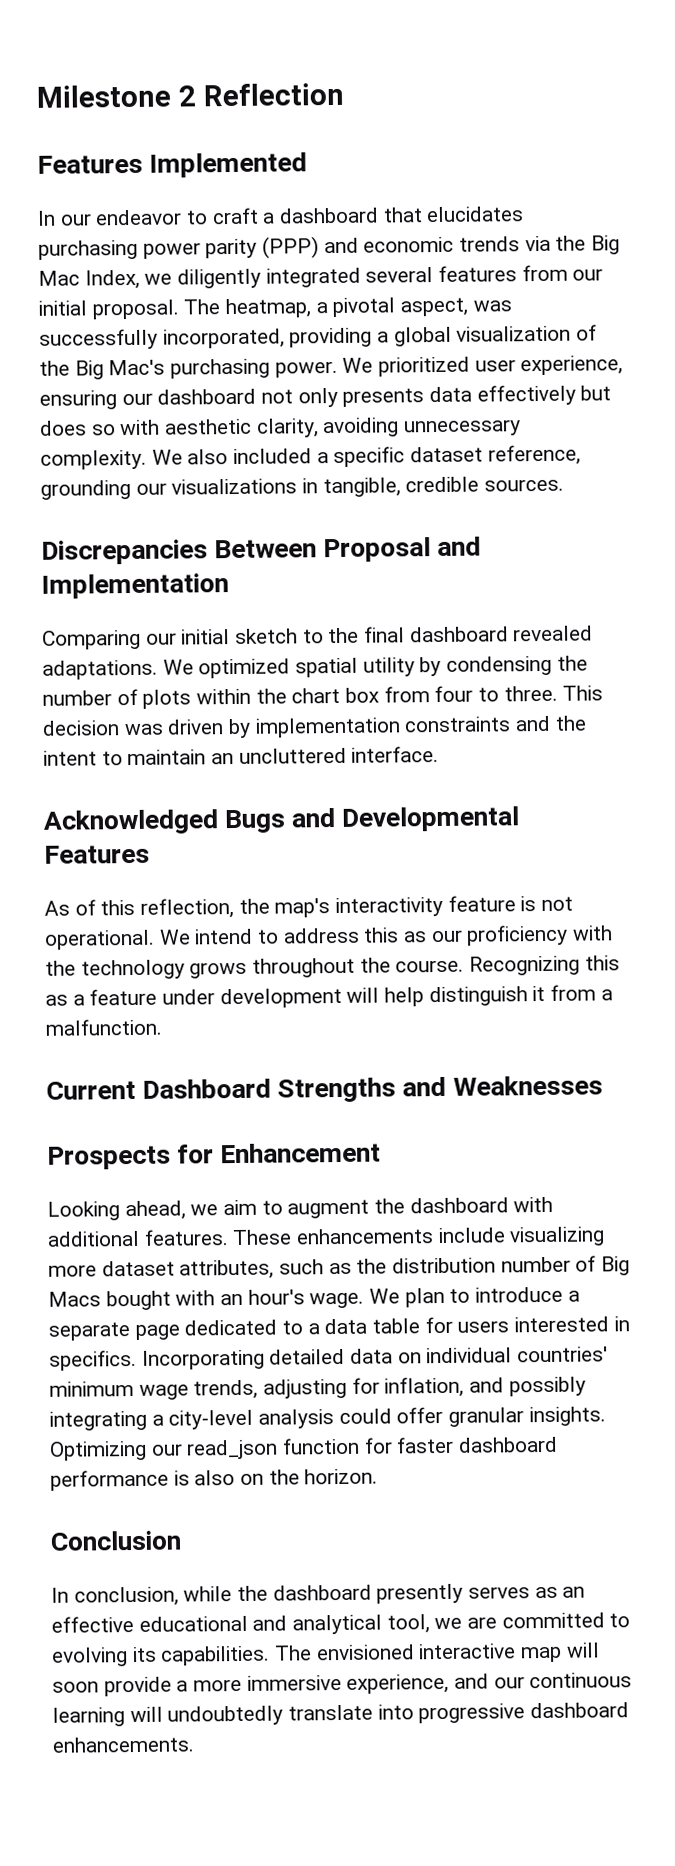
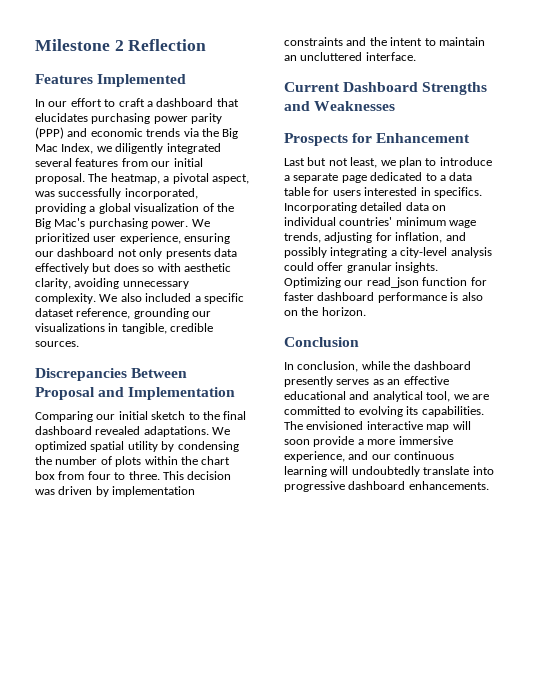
[95,209,183,226] endeavor -> [70,98,102,107] effort
[43,806,521,835] [44,844,150,864] [44,895,574,919] [44,924,614,950] [45,955,620,980] [45,984,613,1009] [45,1018,162,1036] // Acknowledged Bugs and Developmental Features // As of this reflection, the map's interactivity feature is not operational. We intend to address this as our proficiency with the technology grows throughout the course. Recognizing this as a feature under development will help distinguish it from a malfunction. -> (416, 56) none
[47,1196,554,1221] [47,1226,606,1247] [48,1255,631,1280] [48,1288,401,1311] Looking ahead, we aim to augment the dashboard with additional features. These enhancements include visualizing more dataset attributes, such as the distribution number of Big Macs bought with an hour's wage. We -> [284,157,396,168] Last but not least, we

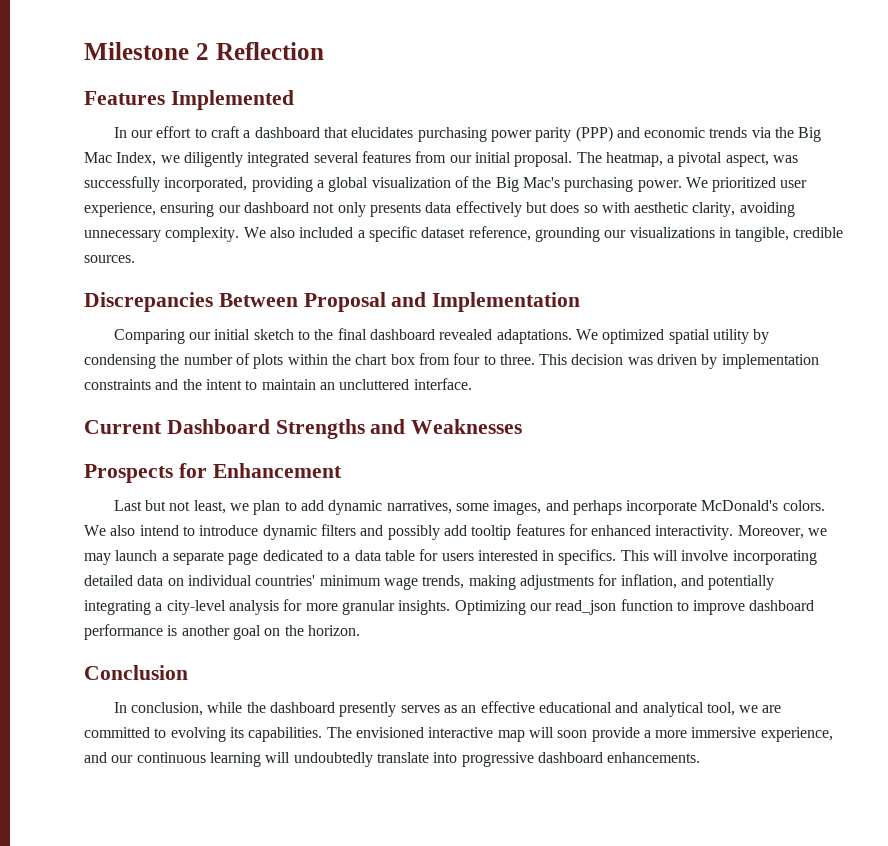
[439,157,492,166] introduce -> [300,500,825,515] [84,524,828,540] [84,550,158,565] add dynamic narratives, some images, and perhaps incorporate McDonald's colors. We also intend to introduce dynamic filters and possibly add tooltip features for enhanced interactivity. Moreover, we may launch
[284,202,357,213] Incorporating -> [620,550,817,565] This will involve incorporating
[324,232,373,243] adjusting -> [468,575,594,590] making adjustments
[284,247,327,258] possibly -> [708,575,775,590] potentially
[284,262,344,271] could offer -> [283,599,338,611] for more
[470,277,487,286] [284,292,314,301] for faster -> [676,600,746,615] to improve
[461,292,483,301] also -> [181,625,261,640] another goal

